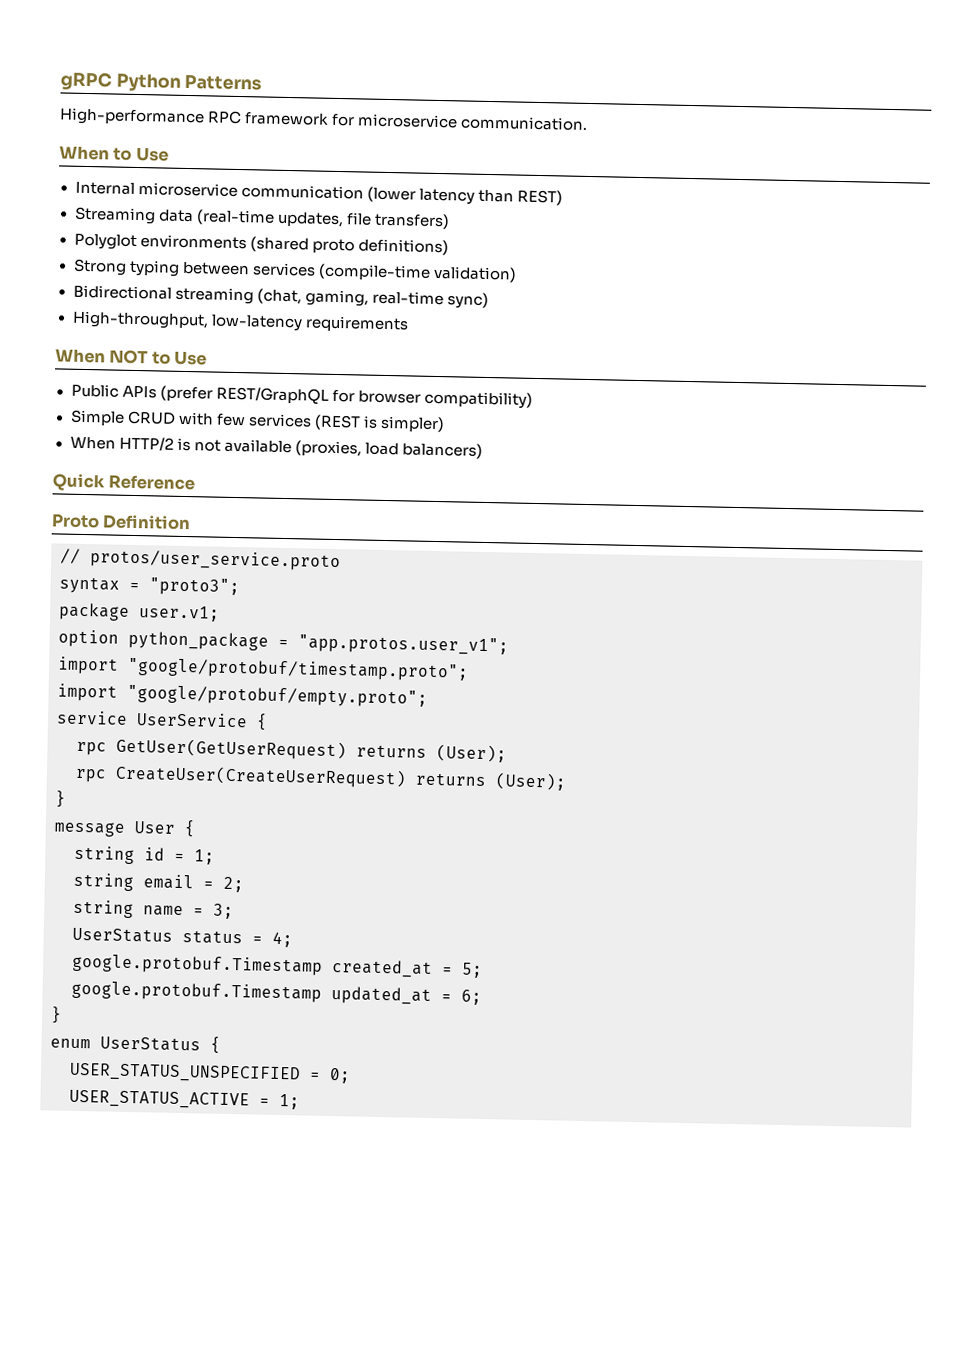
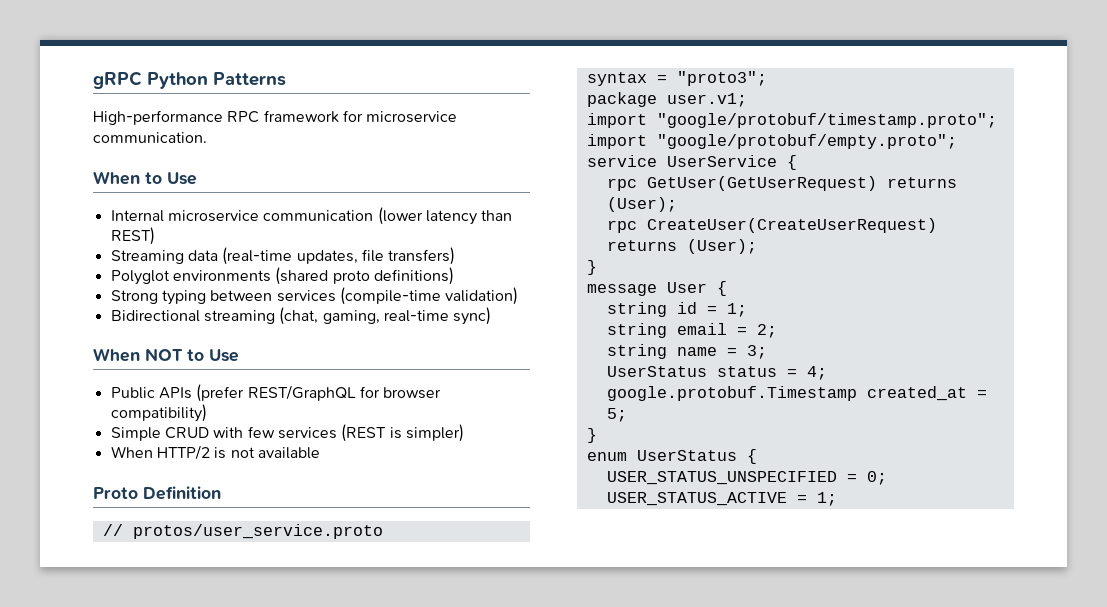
[71,310,409,333] // High-throughput, low-latency requirements -> (492, 316) none
[294,440,483,459] [52,473,196,492] (proxies, load balancers) // Quick Reference -> (320, 453) none
[58,629,509,656] // option python_package = "app.protos.user_v1"; -> (747, 100) none
[71,980,482,1006] // google.protobuf.Timestamp updated_at = 6; -> (627, 415) none

